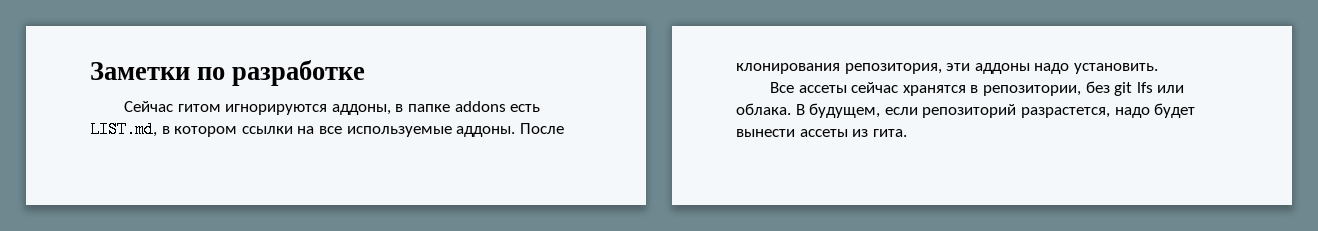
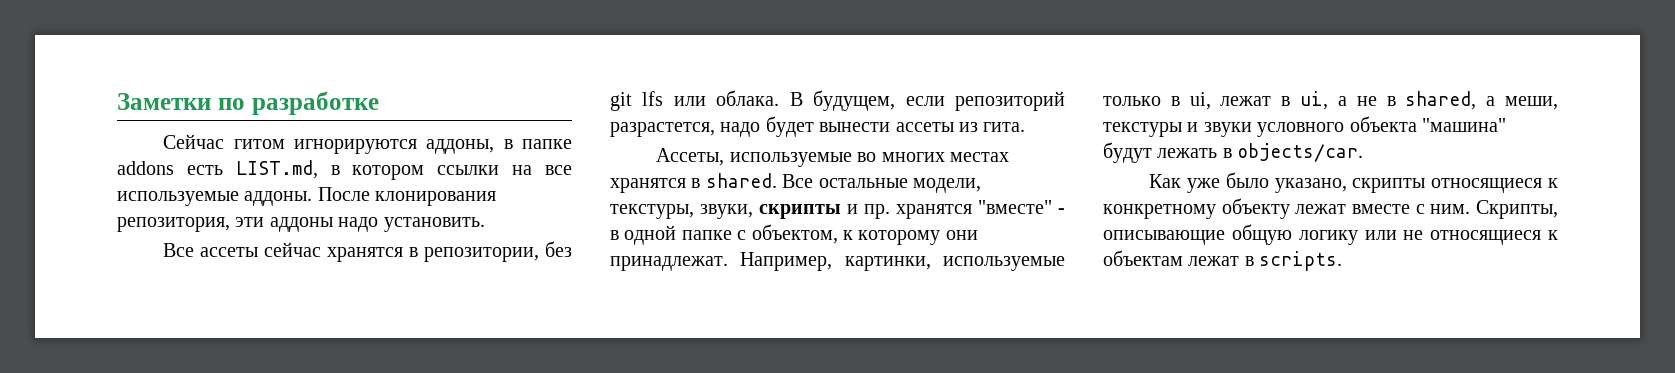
(907, 133) none -> [656,148,1009,167] [610,173,981,193] [610,200,1065,219] [610,224,978,245] [610,252,1065,271] [1103,91,1558,110] [1103,116,1506,137] [1103,142,1364,163] [1149,172,1558,193] [1103,198,1558,219] [1103,224,1558,245] [1103,250,1343,271] // Ассеты, используемые во многих местах хранятся в shared. Все остальные модели, текстуры, звуки, скрипты и пр. хранятся "вместе" - в одной папке с объектом, к которому они принадлежат. Например, картинки, используемые только в ui, лежат в ui, а не в shared, а меши, текстуры и звуки условного объекта "машина" будут лежать в objects/car. // Как уже было указано, скрипты относящиеся к конкретному объекту лежат вместе с ним. Скрипты, описывающие общую логику или не относящиеся к объектам лежат в scripts.

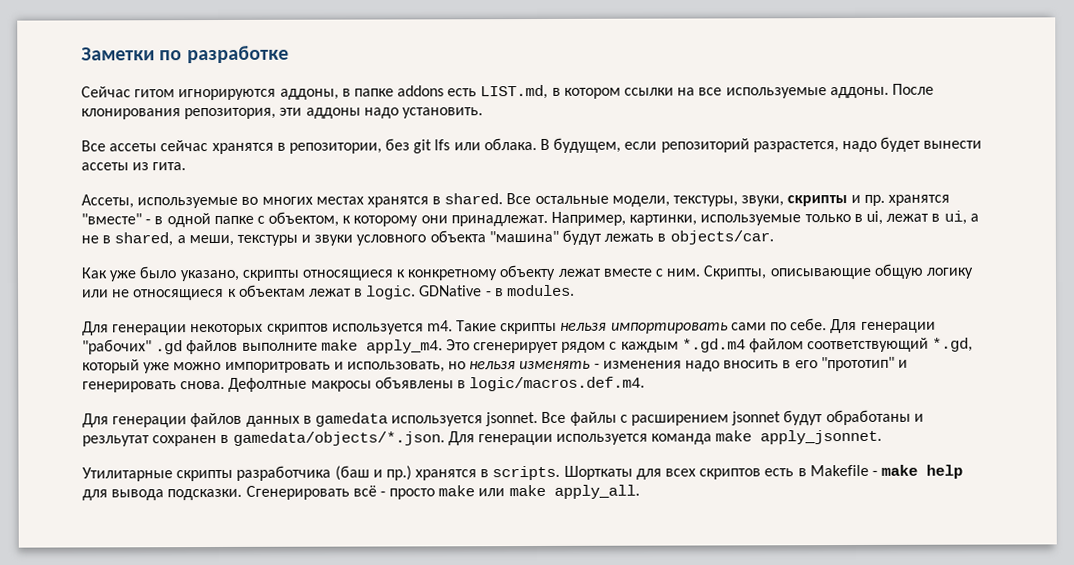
[1259,251,1343,271] scripts. -> [366,284,576,300] [82,318,936,336] [82,337,974,355] [82,356,908,374] [82,376,646,393] [82,409,924,428] [82,429,883,447] [82,464,964,482] [82,484,640,501] logic. GDNative - в modules. // Для генерации некоторых скриптов используется m4. Такие скрипты нельзя импортировать сами по себе. Для генерации "рабочих" .gd файлов выполните make apply_m4. Это сгенерирует рядом с каждым *.gd.m4 файлом соответствующий *.gd, который уже можно импоритровать и использовать, но нельзя изменять - изменения надо вносить в его "прототип" и генерировать снова. Дефолтные макросы объявлены в logic/macros.def.m4. // Для генерации файлов данных в gamedata используется jsonnet. Все файлы с расширением jsonnet будут обработаны и резльутат сохранен в gamedata/objects/*.json. Для генерации используется команда make apply_jsonnet. // Утилитарные скрипты разработчика (баш и пр.) хранятся в scripts. Шорткаты для всех скриптов есть в Makefile - make help для вывода подсказки. Сгенерировать всё - просто make или make apply_all.

